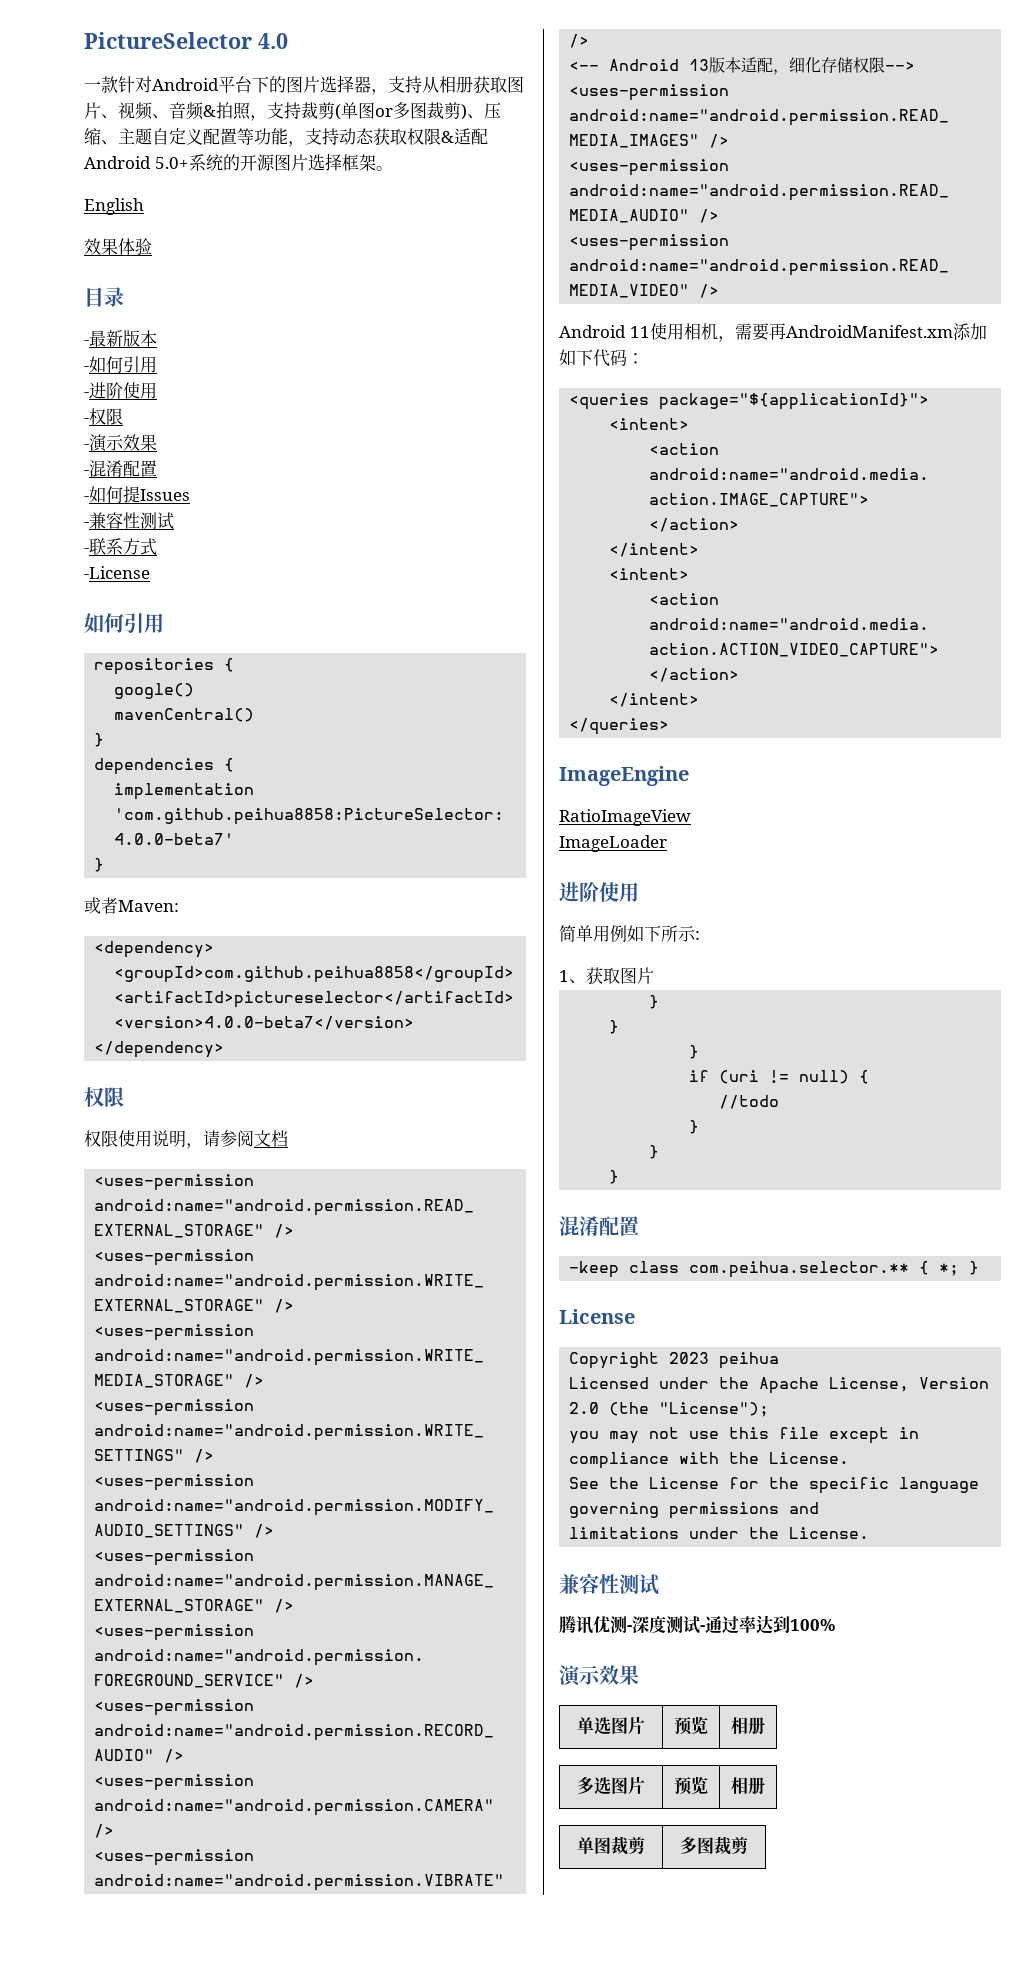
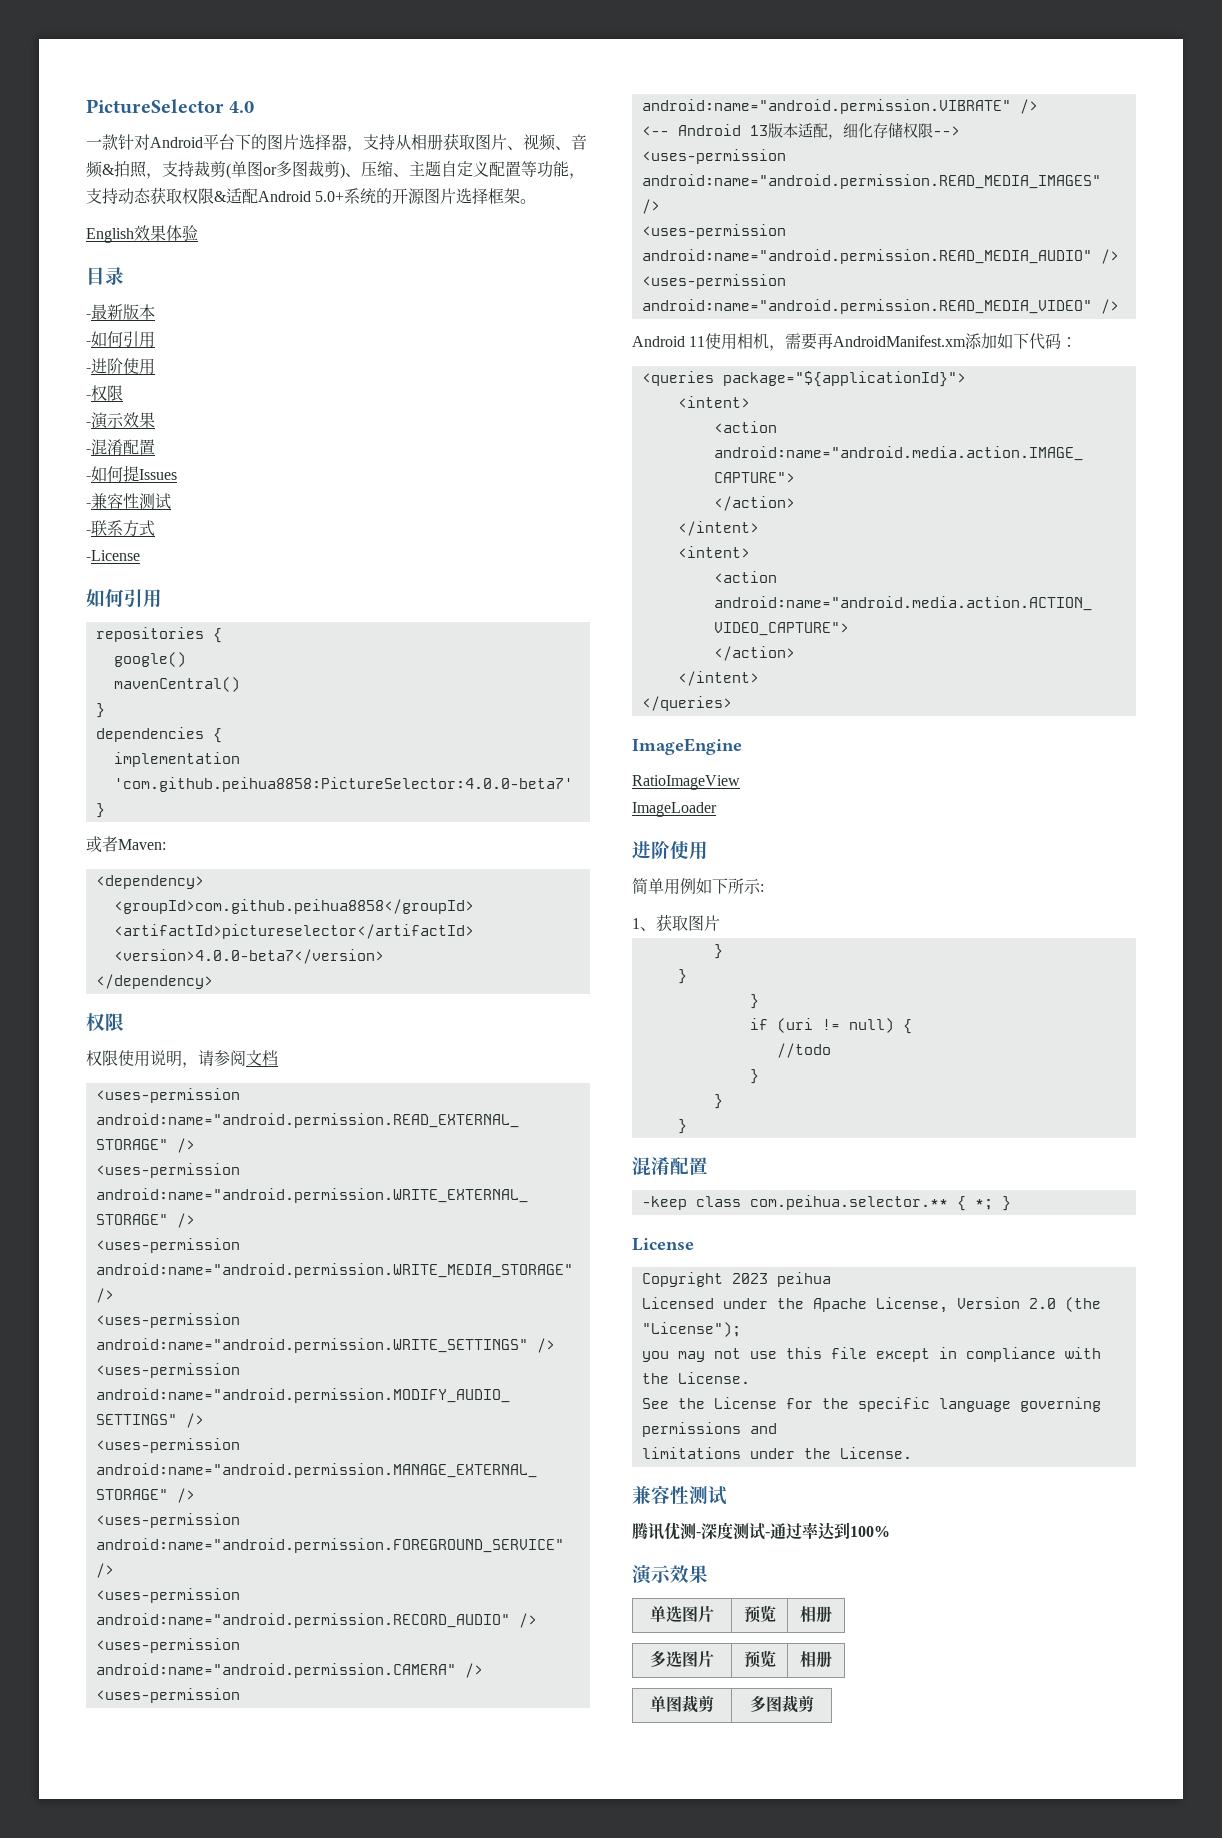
(144, 206) // -> (134, 235) none

